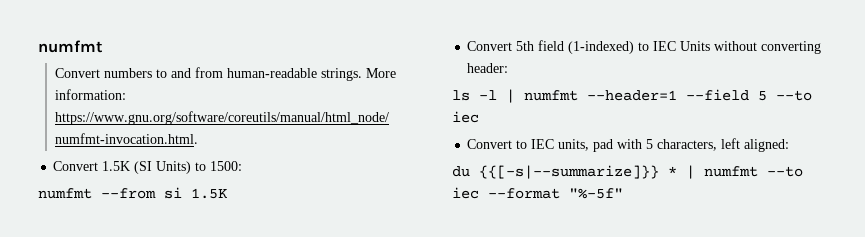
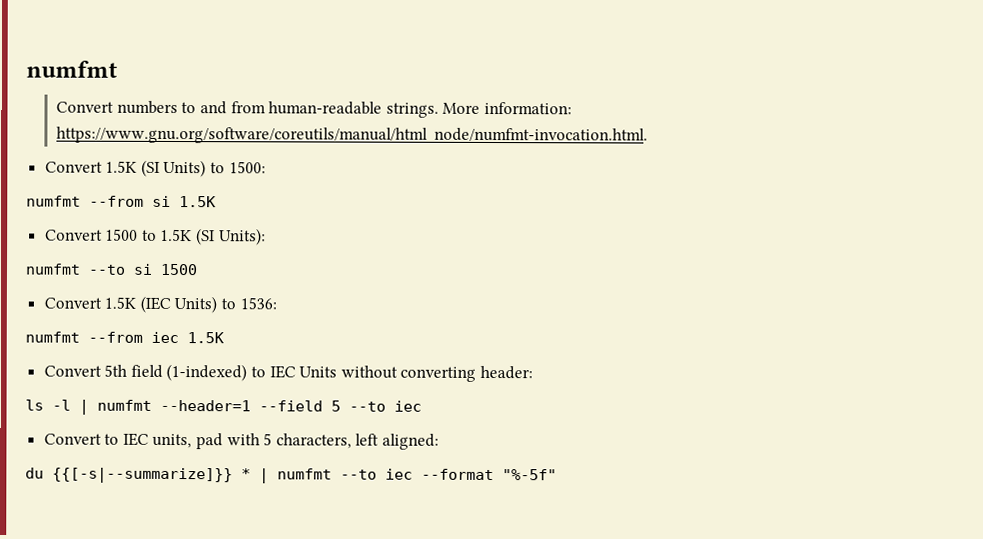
(227, 193) none -> [44,228,266,246] [25,263,198,276] [43,295,277,314] [25,331,224,344] // Convert 1500 to 1.5K (SI Units): // numfmt --to si 1500 // Convert 1.5K (IEC Units) to 1536: // numfmt --from iec 1.5K

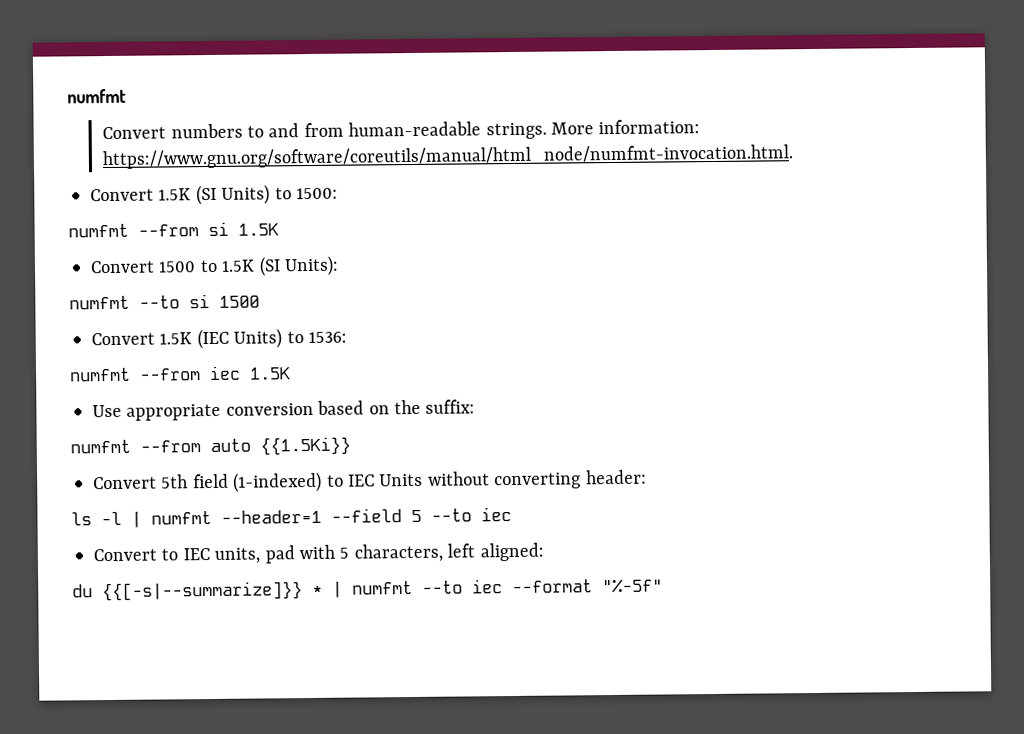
(224, 338) none -> [92,399,476,421] [70,436,351,456] // Use appropriate conversion based on the suffix: // numfmt --from auto {{1.5Ki}}

